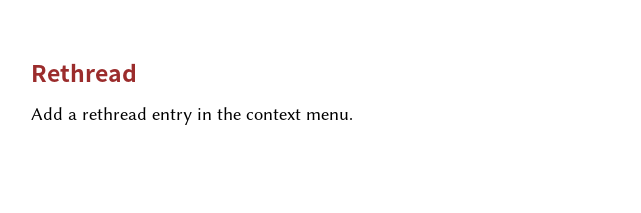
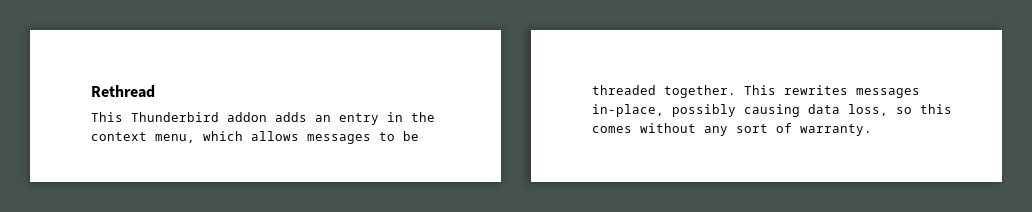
[31,107,353,125] Add a rethread entry in the context menu. -> [91,112,435,125] [91,131,419,144] [592,85,920,98] [592,104,952,117] [592,123,872,136] This Thunderbird addon adds an entry in the context menu, which allows messages to be threaded together. This rewrites messages in-place, possibly causing data loss, so this comes without any sort of warranty.

